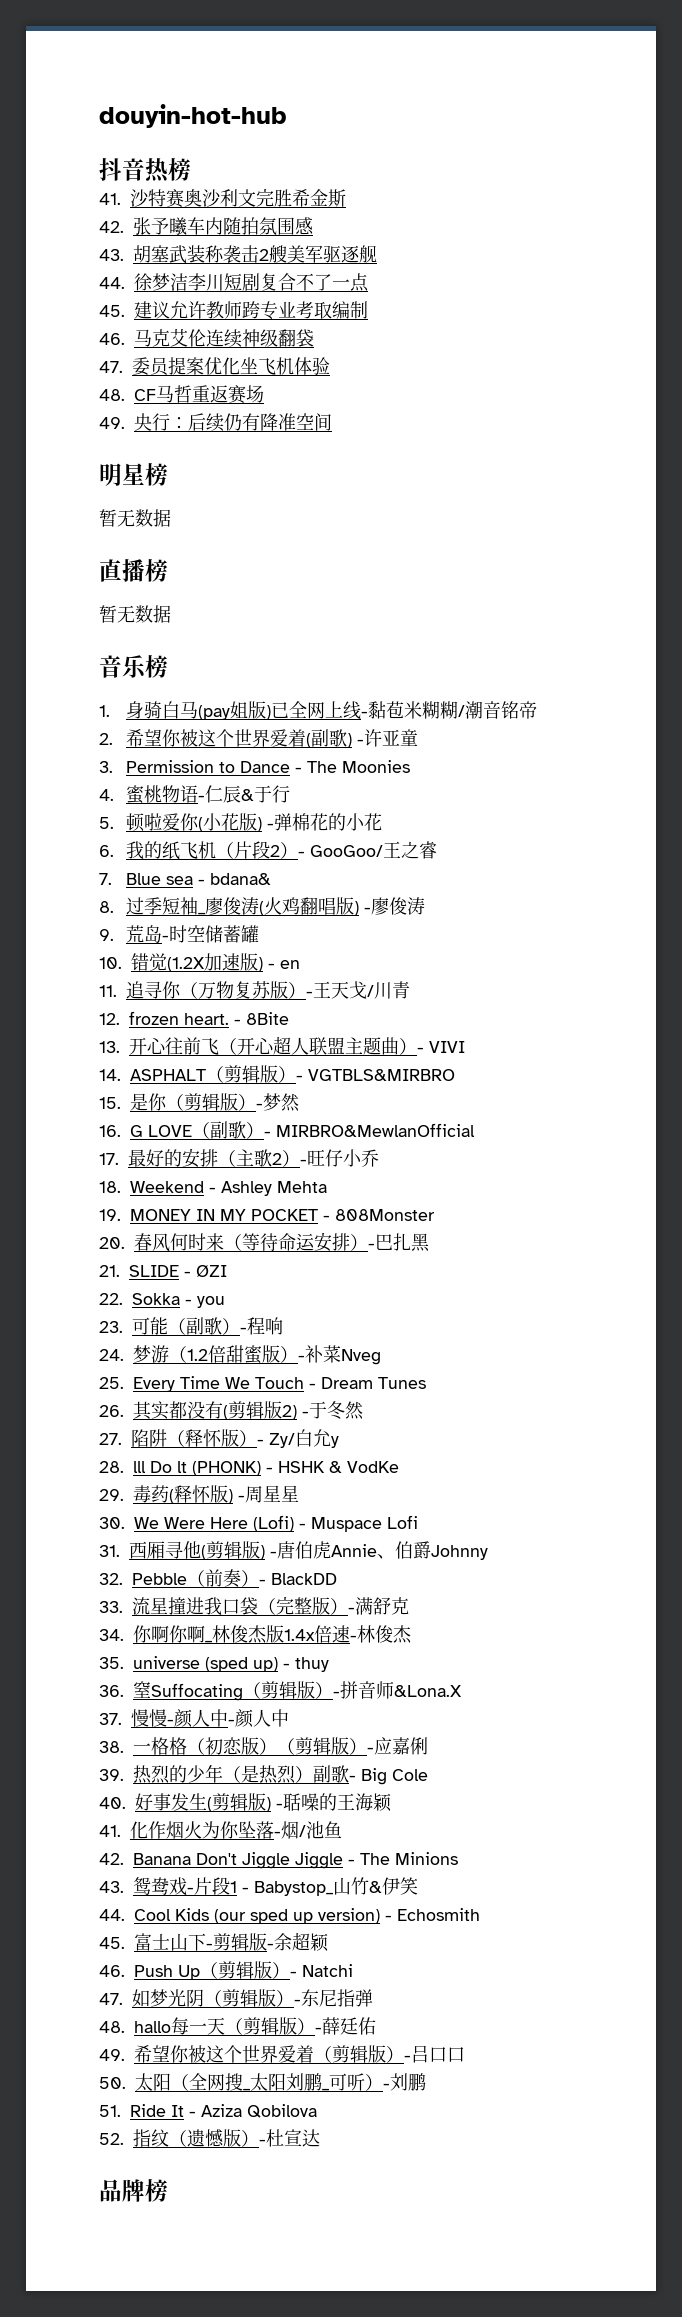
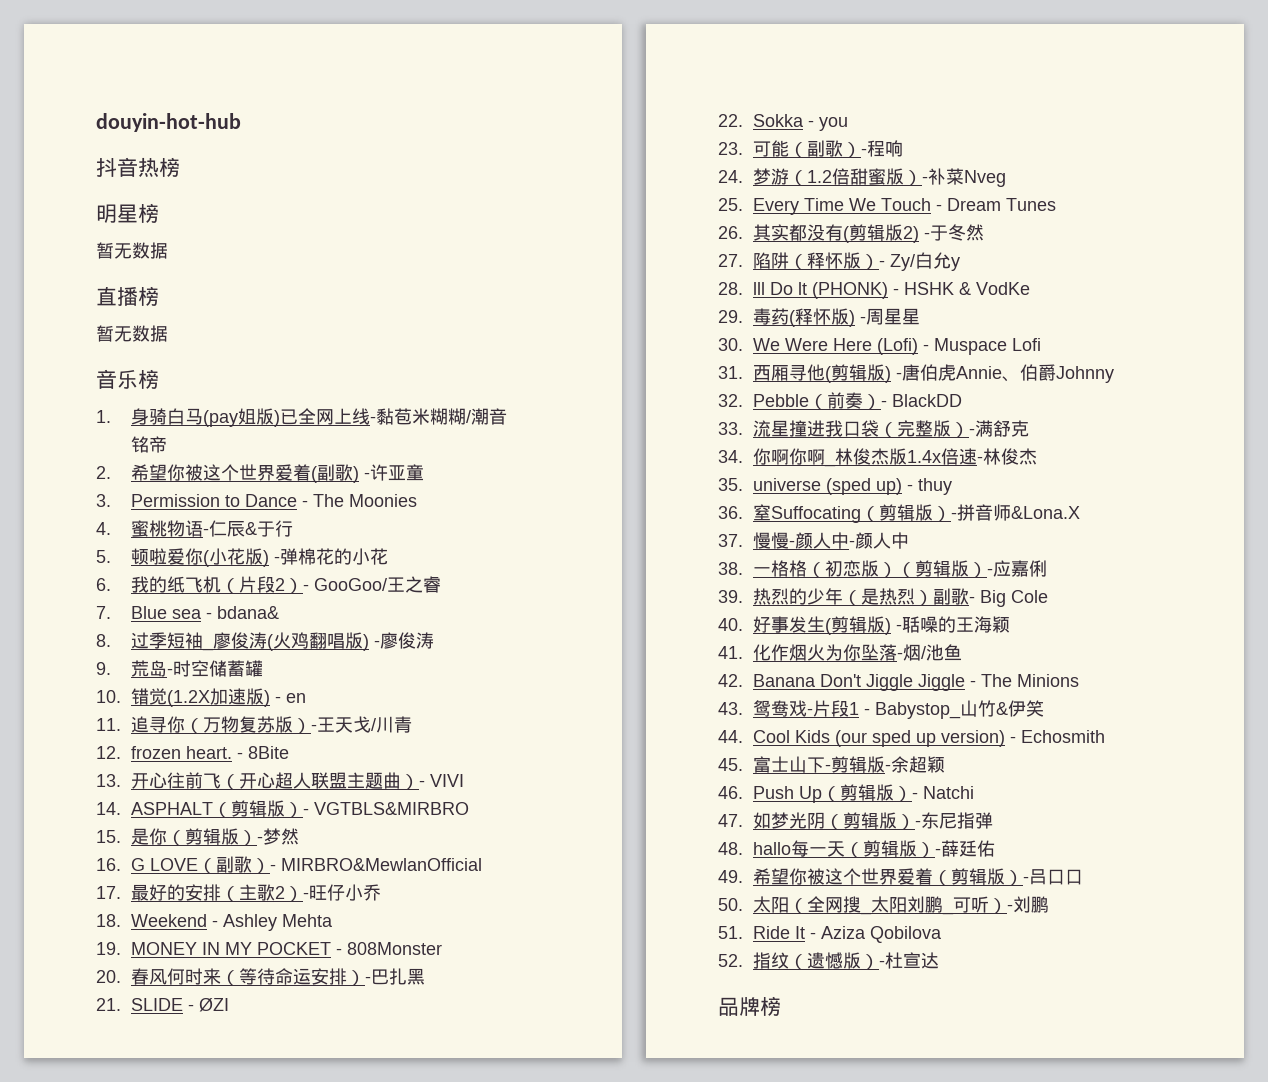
[99,188,346,208] [99,217,314,236] [99,245,377,264] [99,273,369,292] [99,301,368,320] [99,329,314,348] [99,357,330,376] [99,385,264,404] [99,413,332,432] // 41.沙特赛奥沙利文完胜希金斯 // 42.张予曦车内随拍氛围感 // 43.胡塞武装称袭击2艘美军驱逐舰 // 44.徐梦洁李川短剧复合不了一点 // 45.建议允许教师跨专业考取编制 // 46.马克艾伦连续神级翻袋 // 47.委员提案优化坐飞机体验 // 48. CF马哲重返赛场 // 49.央行：后续仍有降准空间 -> (180, 167) none

